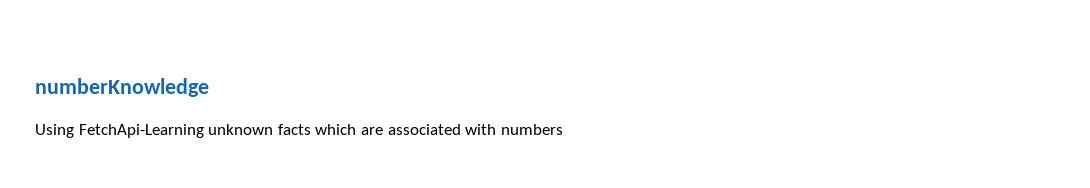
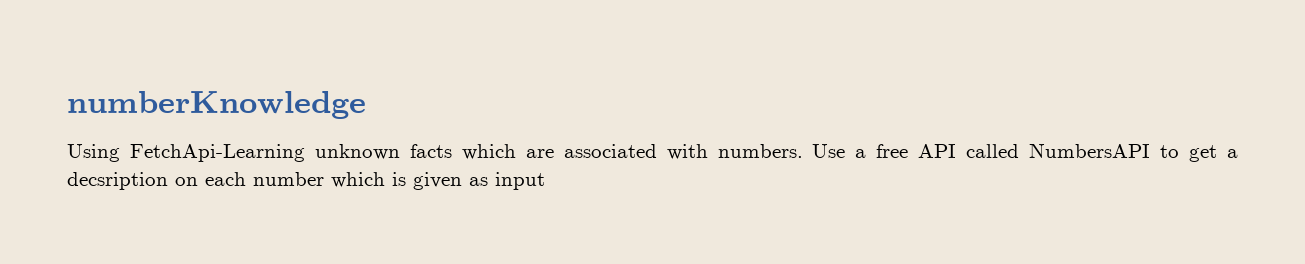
[500,124,563,135] numbers -> [717,143,1239,162] [67,172,545,190] numbers. Use a free API called NumbersAPI to get a decsription on each number which is given as input

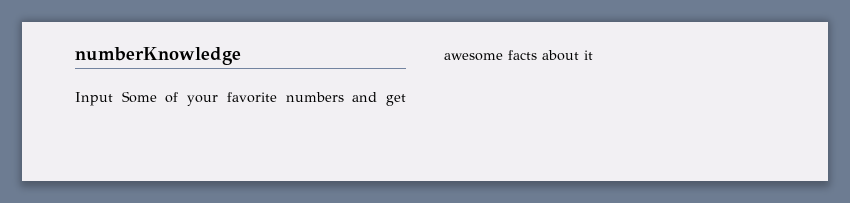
[67,143,1239,162] [67,172,545,190] Using FetchApi-Learning unknown facts which are associated with numbers. Use a free API called NumbersAPI to get a decsription on each number which is given as input -> [75,91,407,106] [444,50,593,61] Input Some of your favorite numbers and get awesome facts about it

